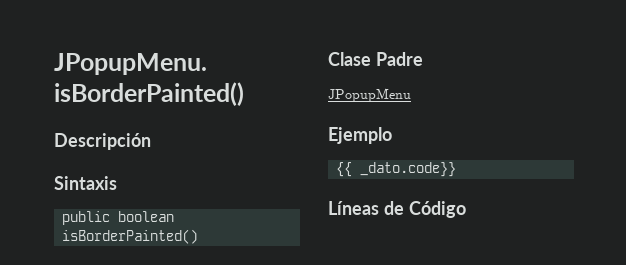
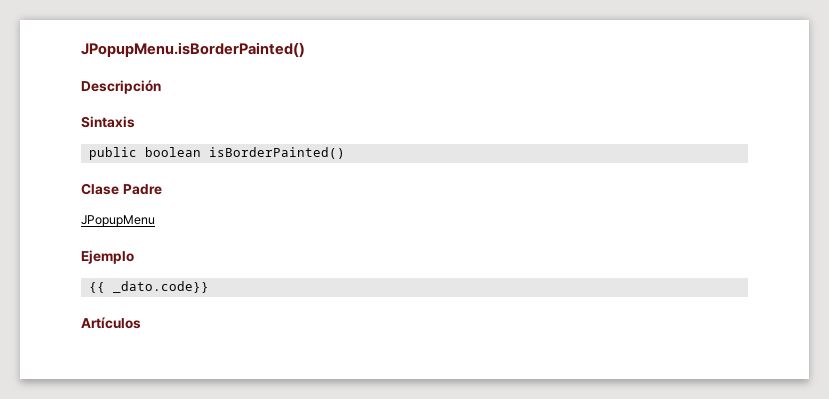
[328,201,466,218] Líneas de Código -> [81,317,141,329] Artículos

